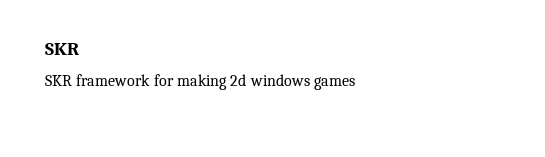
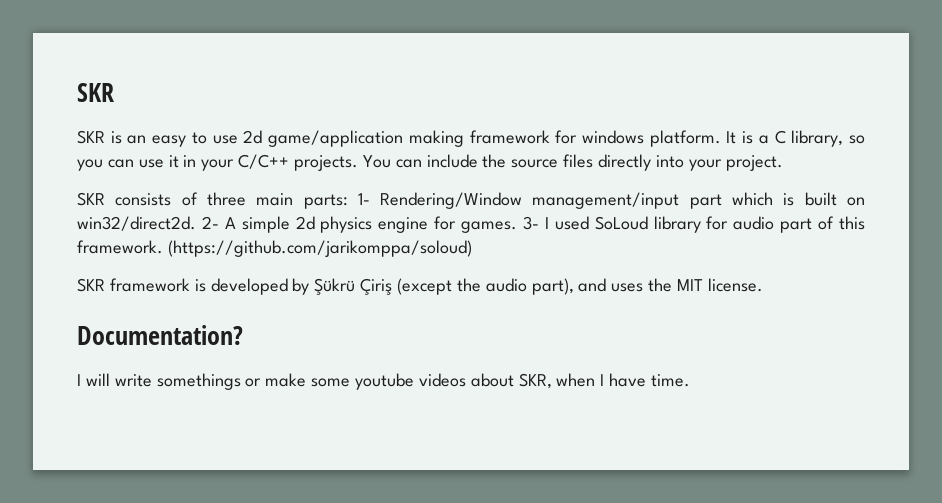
[76,74,355,90] framework for making 2d windows games -> [110,130,865,147] [77,154,783,171] [77,192,865,209] [77,216,866,233] [77,240,472,257] [77,278,763,295] [77,325,243,345] [77,373,691,390] is an easy to use 2d game/application making framework for windows platform. It is a C library, so you can use it in your C/C++ projects. You can include the source files directly into your project. // SKR consists of three main parts: 1- Rendering/Window management/input part which is built on win32/direct2d. 2- A simple 2d physics engine for games. 3- I used SoLoud library for audio part of this framework. (https://github.com/jarikomppa/soloud) // SKR framework is developed by Şükrü Çiriş (except the audio part), and uses the MIT license. // Documentation? // I will write somethings or make some youtube videos about SKR, when I have time.

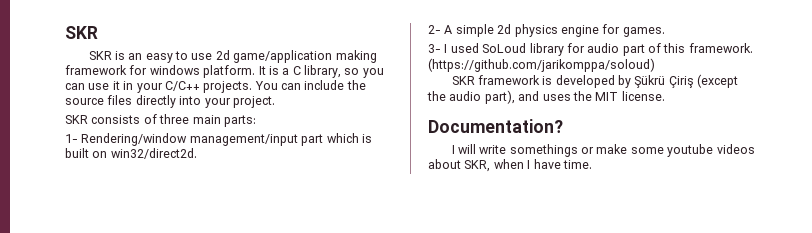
[357,192,523,209] 1- Rendering/Window -> [65,133,188,146] // 1- Rendering/window
(196, 223) none -> (197, 153) //
(518, 227) none -> (665, 32) //

